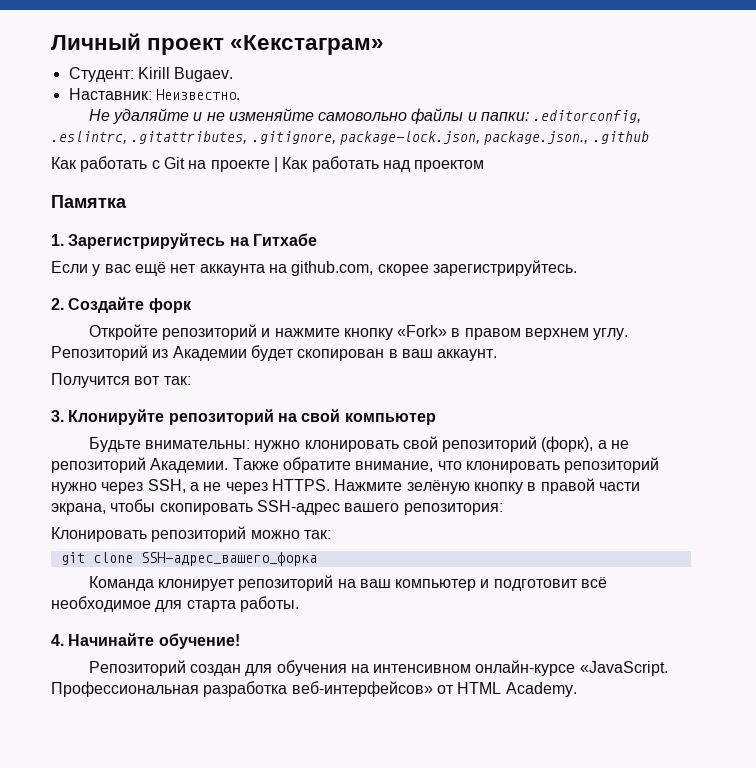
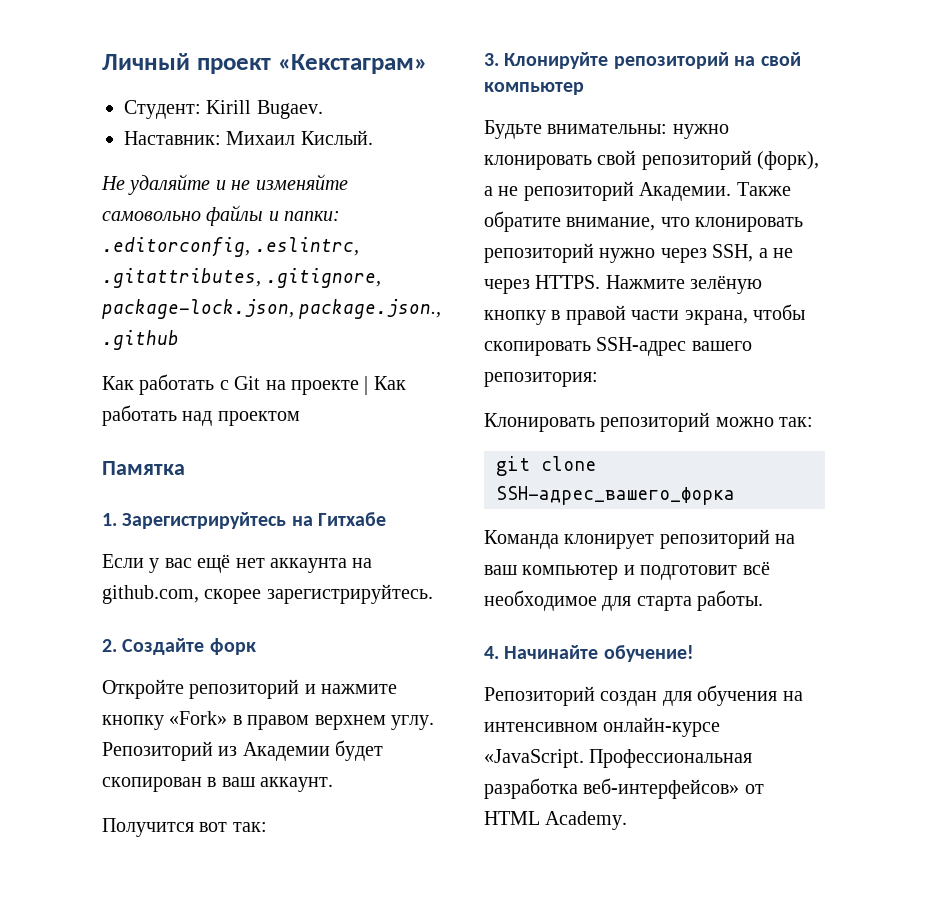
[155,89,240,100] Неизвестно. -> [226,130,373,145] Михаил Кислый.

